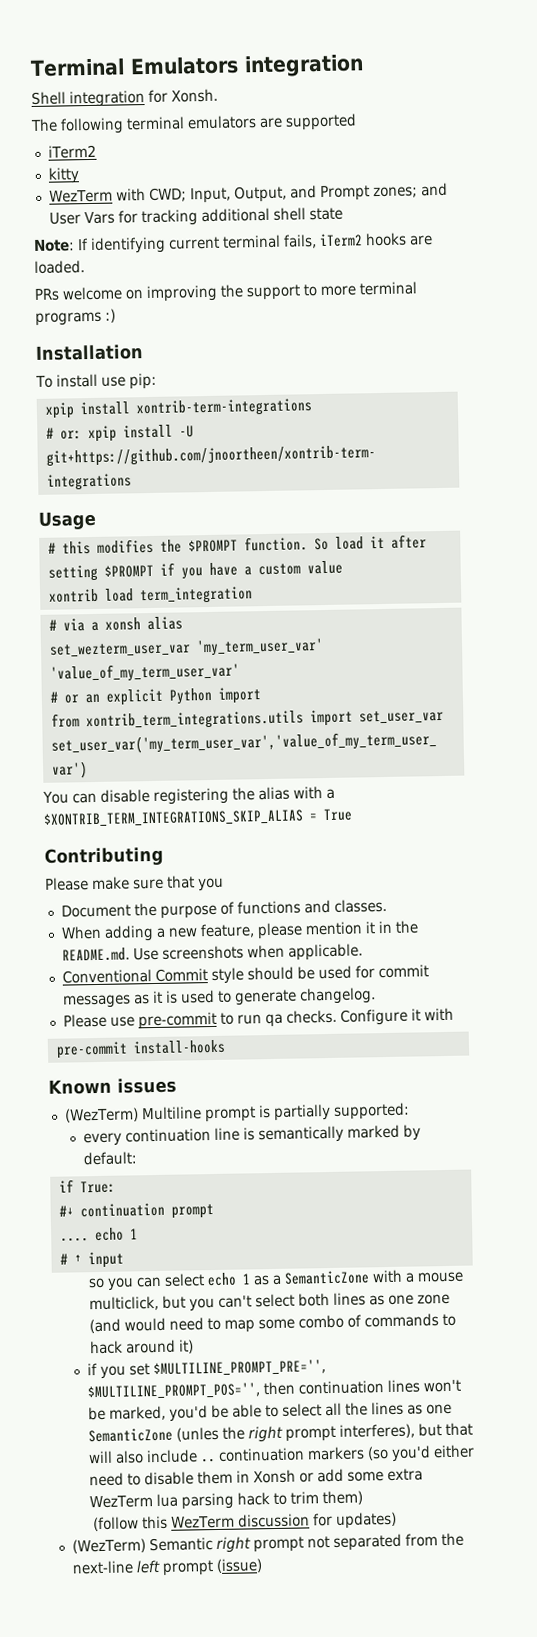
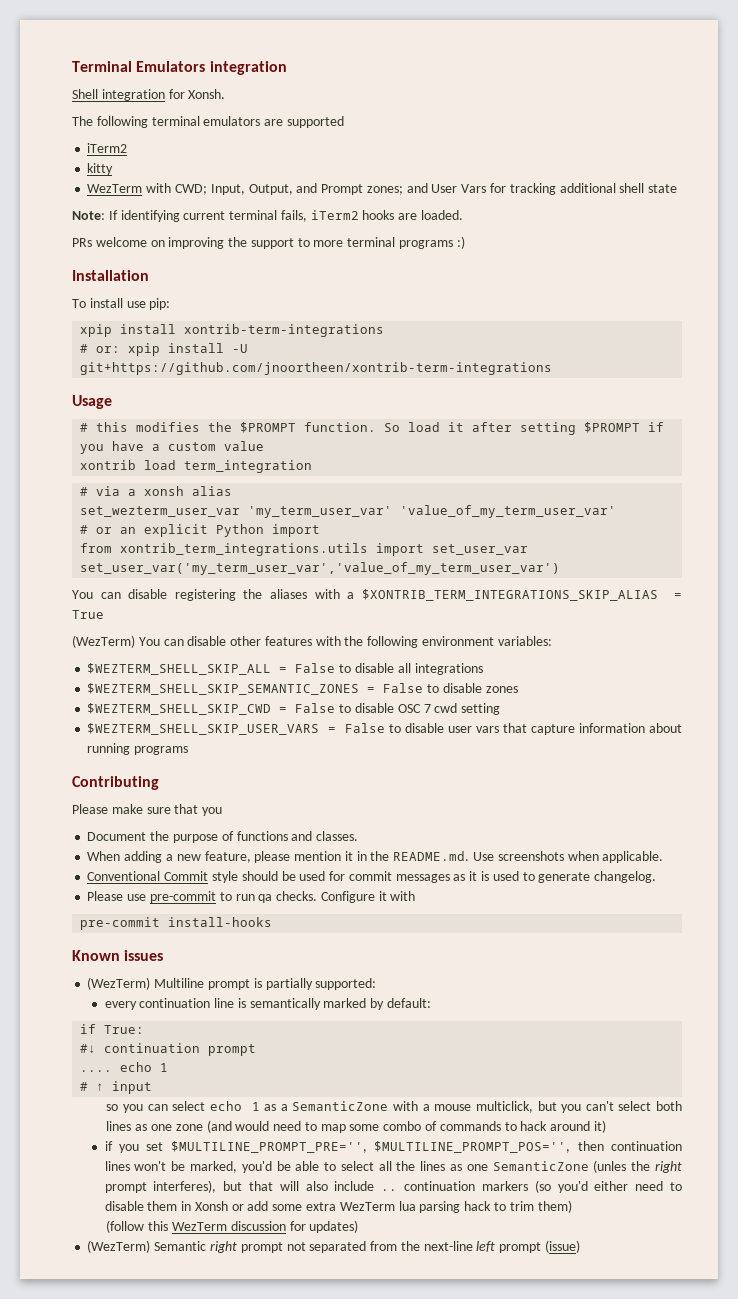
[257,786,290,801] alias -> [270,589,308,599] aliases
(353, 815) none -> [72,635,552,648] [87,663,483,675] [87,683,518,695] [87,703,501,715] [87,723,682,735] [87,743,189,755] // (WezTerm) You can disable other features with the following environment variables: // $WEZTERM_SHELL_SKIP_ALL = False to disable all integrations // $WEZTERM_SHELL_SKIP_SEMANTIC_ZONES = False to disable zones // $WEZTERM_SHELL_SKIP_CWD = False to disable OSC 7 cwd setting // $WEZTERM_SHELL_SKIP_USER_VARS = False to disable user vars that capture information about running programs

